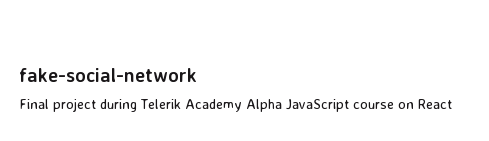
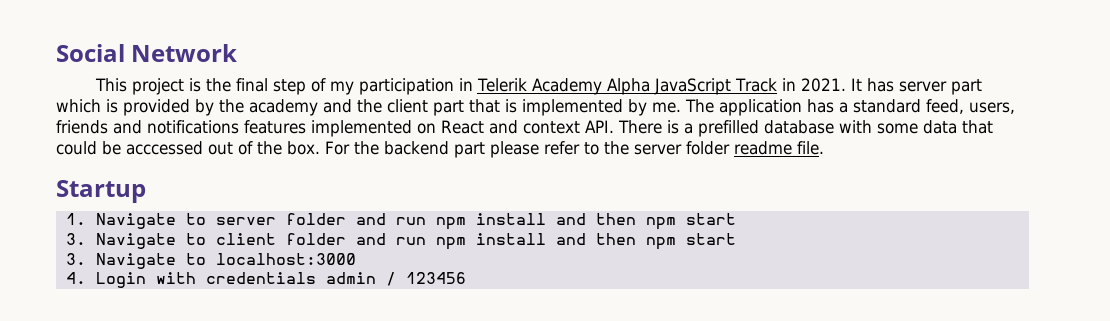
[19,68,197,82] [19,98,452,112] fake-social-network // Final project during Telerik Academy Alpha JavaScript course on React -> [56,44,238,62] [94,78,983,95] [56,99,1015,116] [56,120,993,137] [56,141,824,158] [56,180,146,203] [65,213,736,230] [65,233,736,250] [65,253,356,269] [65,272,466,288] Social Network // This project is the final step of my participation in Telerik Academy Alpha JavaScript Track in 2021. It has server part which is provided by the academy and the client part that is implemented by me. The application has a standard feed, users, friends and notifications features implemented on React and context API. There is a prefilled database with some data that could be acccessed out of the box. For the backend part please refer to the server folder readme file. // Startup // 1. Navigate to server folder and run npm install and then npm start // 3. Navigate to client folder and run npm install and then npm start // 3. Navigate to localhost:3000 // 4. Login with credentials admin / 123456

